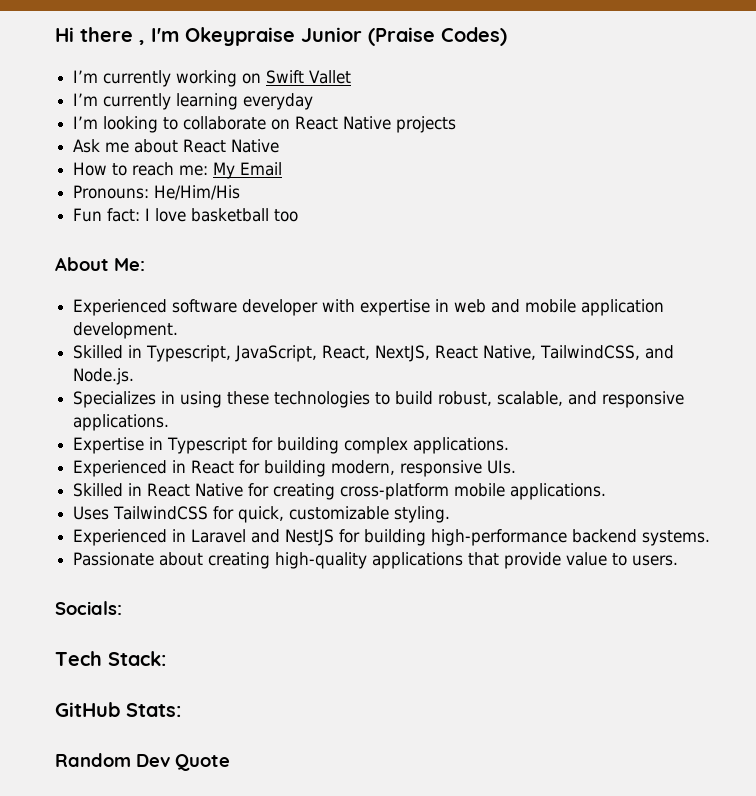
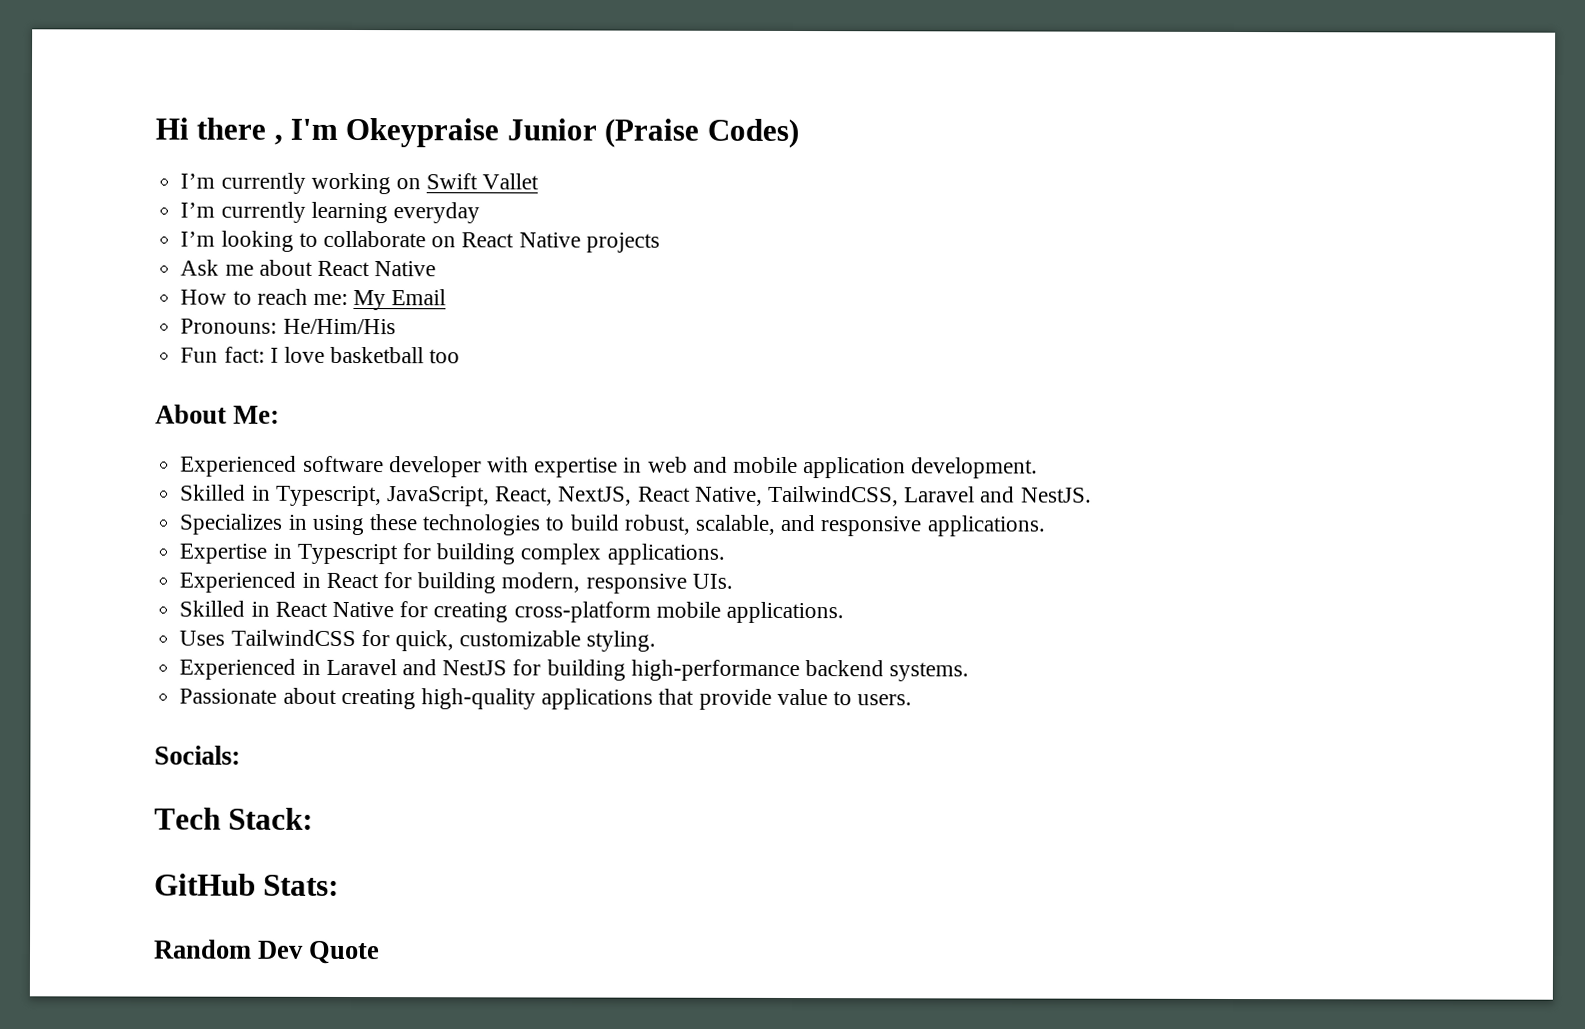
[645,345,675,359] [73,368,135,385] and Node.js. -> [904,486,1092,503] Laravel and NestJS.

